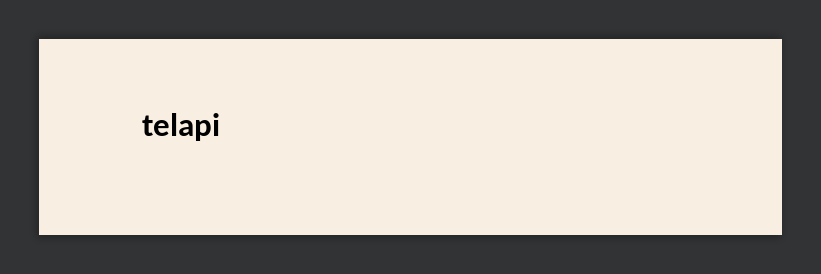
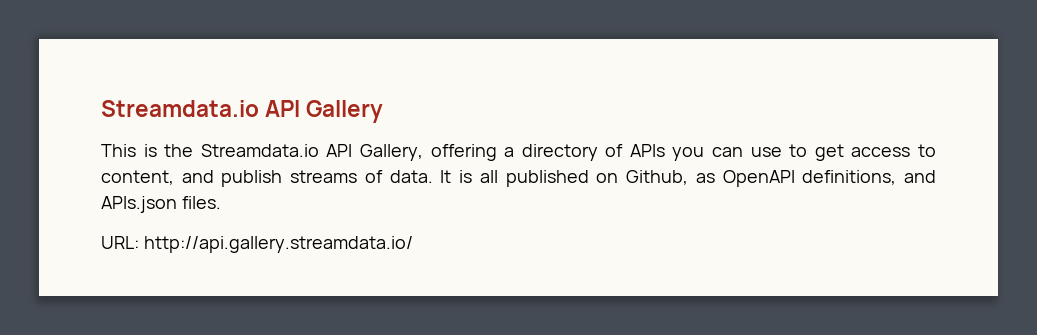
[142,113,220,141] telapi -> [101,100,384,123] [101,144,937,161] [101,170,937,187] [101,196,221,213] [101,236,413,253] Streamdata.io API Gallery // This is the Streamdata.io API Gallery, offering a directory of APIs you can use to get access to content, and publish streams of data. It is all published on Github, as OpenAPI definitions, and APIs.json files. // URL: http://api.gallery.streamdata.io/

